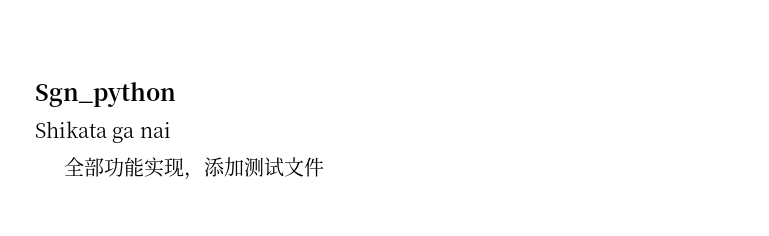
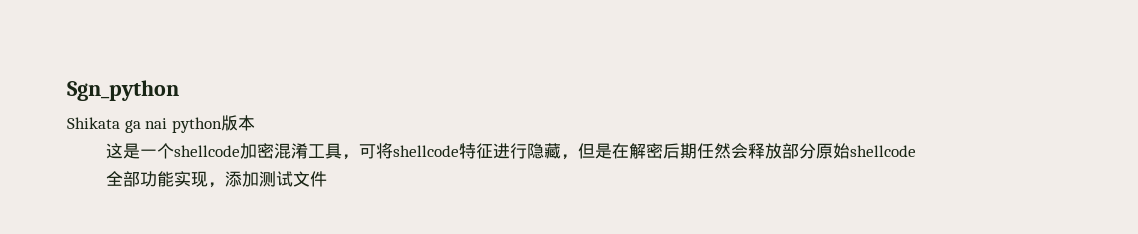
(171, 130) none -> [171,115,255,133] [106,143,917,160] python版本 // 这是一个shellcode加密混淆工具，可将shellcode特征进行隐藏，但是在解密后期任然会释放部分原始shellcode

